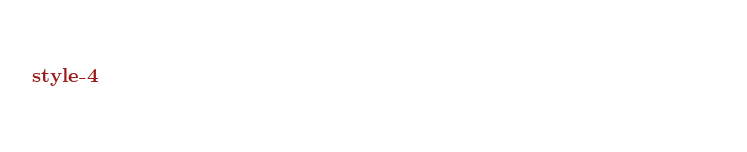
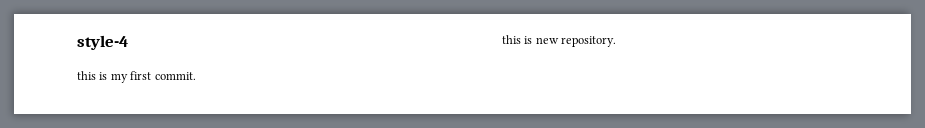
(99, 77) none -> [77,71,196,83] [502,35,617,47] // this is my first commit. // this is new repository.

